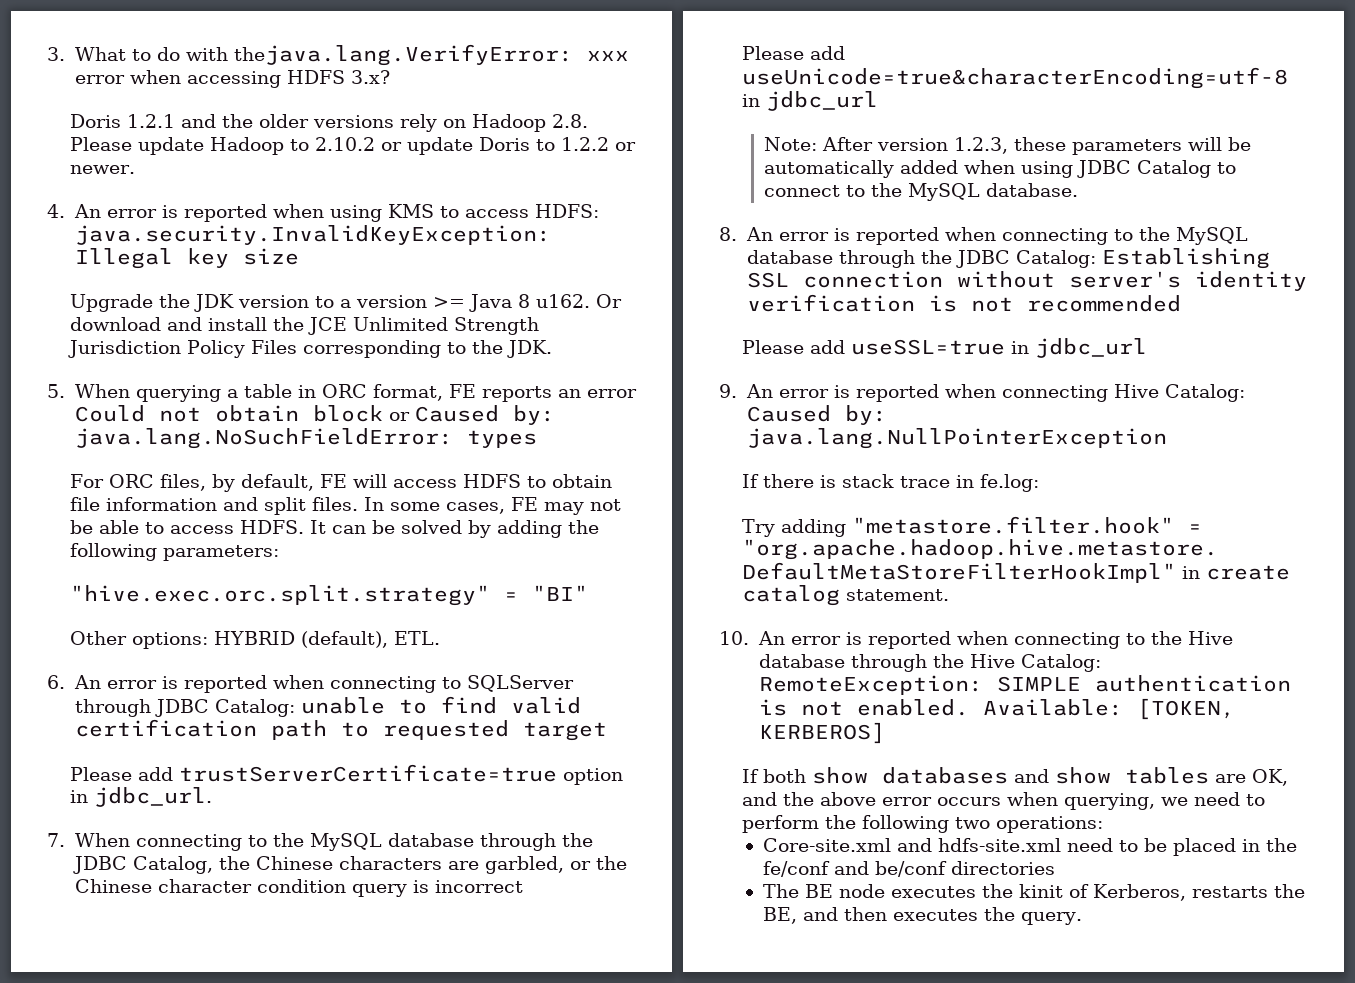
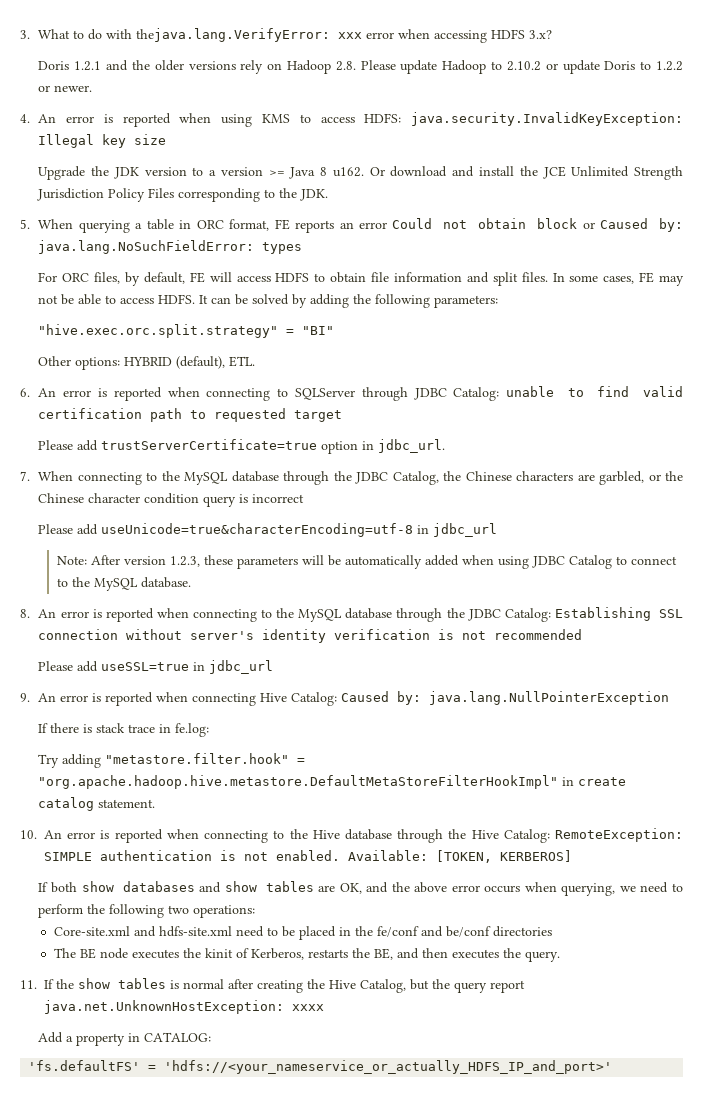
(1082, 918) none -> [20,978,525,993] [44,1000,324,1014] [38,1032,212,1046] [28,1060,613,1074] // 11. If the show tables is normal after creating the Hive Catalog, but the query report java.net.UnknownHostException: xxxx // Add a property in CATALOG: // 'fs.defaultFS' = 'hdfs://<your_nameservice_or_actually_HDFS_IP_and_port>'

